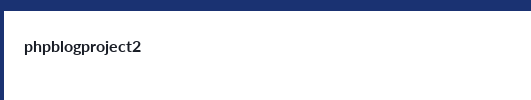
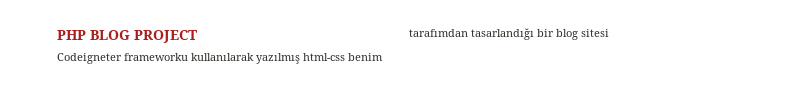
[24,41,141,55] phpblogproject2 -> [57,30,197,43] [57,53,383,64] [409,28,609,40] PHP BLOG PROJECT // Codeigneter frameworku kullanılarak yazılmış html-css benim tarafımdan tasarlandığı bir blog sitesi

